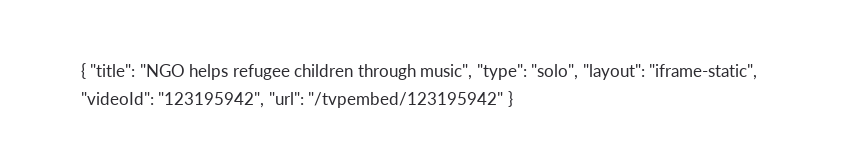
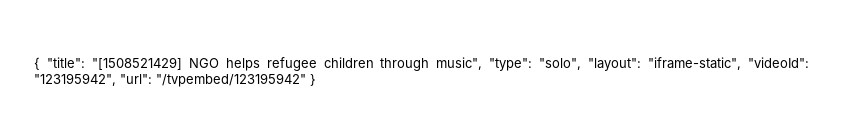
[139,64,185,77] "NGO -> [91,57,219,70] "[1508521429] NGO

